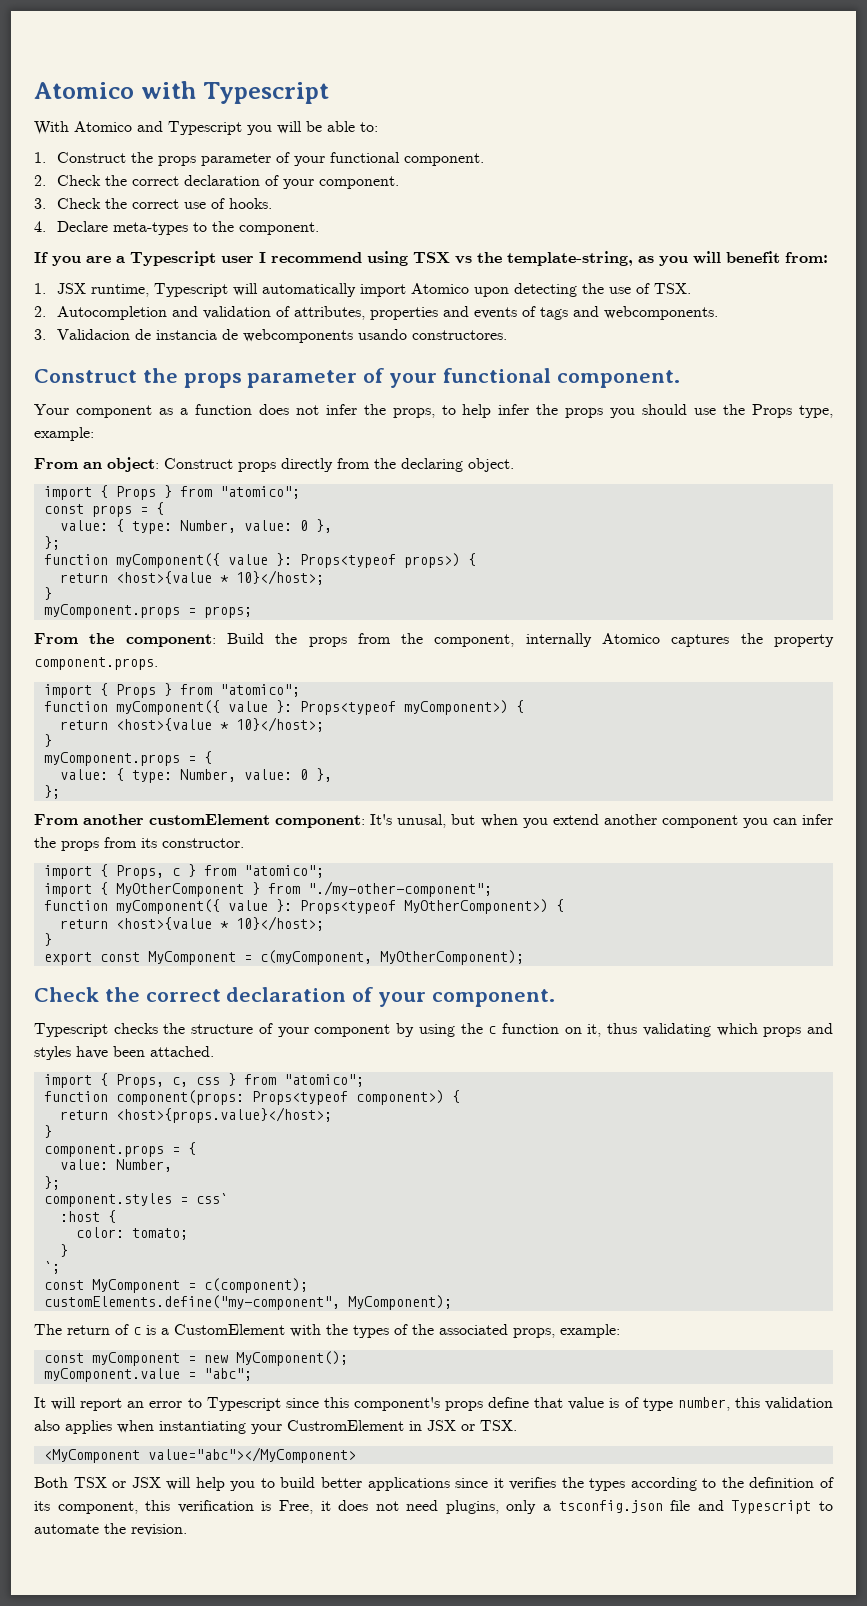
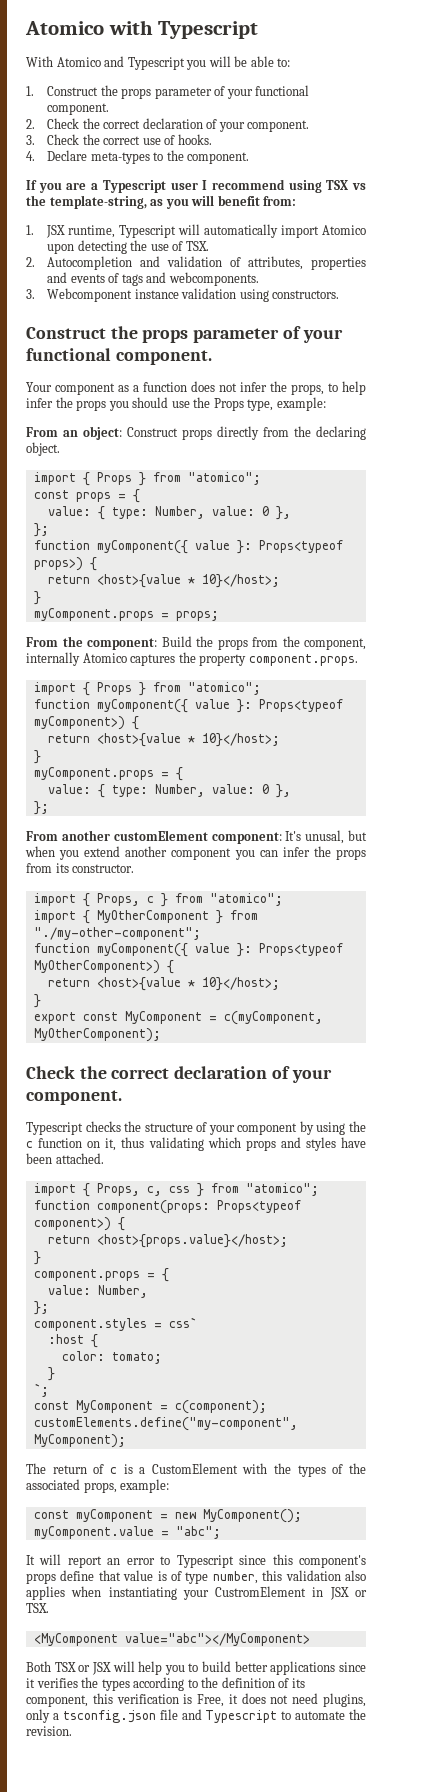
[56,329,507,343] Validacion de instancia de webcomponents usando constructores. -> [47,288,340,302] Webcomponent instance validation using constructors.

